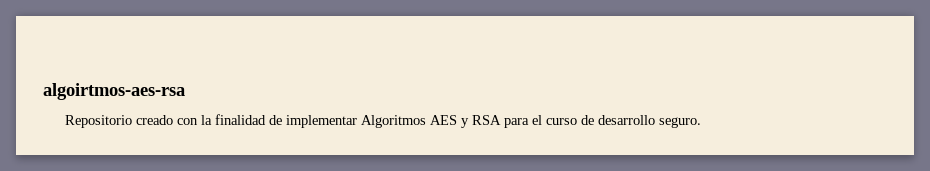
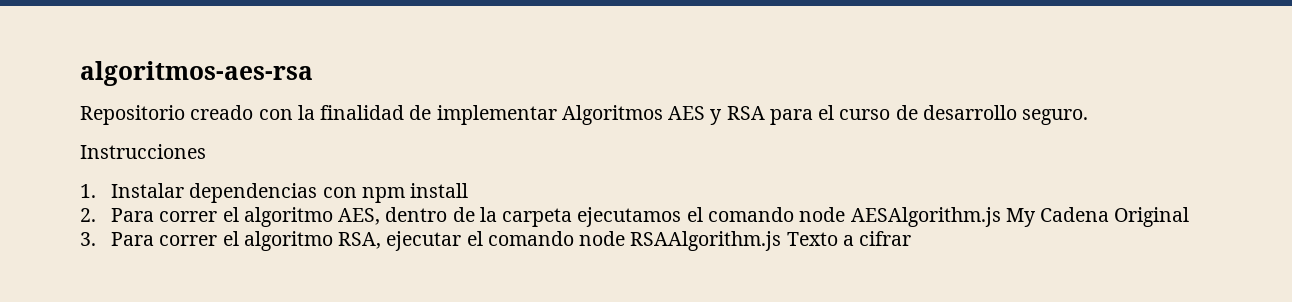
[43,83,185,100] algoirtmos-aes-rsa -> [80,61,313,86] algoritmos-aes-rsa
(701, 122) none -> [80,144,206,159] [80,183,469,203] [80,207,1190,227] [80,231,912,251] // Instrucciones // 1. Instalar dependencias con npm install // 2. Para correr el algoritmo AES, dentro de la carpeta ejecutamos el comando node AESAlgorithm.js My Cadena Original // 3. Para correr el algoritmo RSA, ejecutar el comando node RSAAlgorithm.js Texto a cifrar

